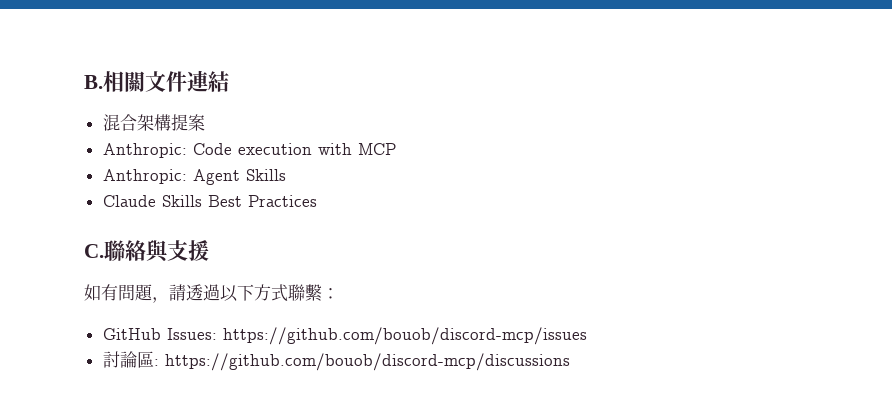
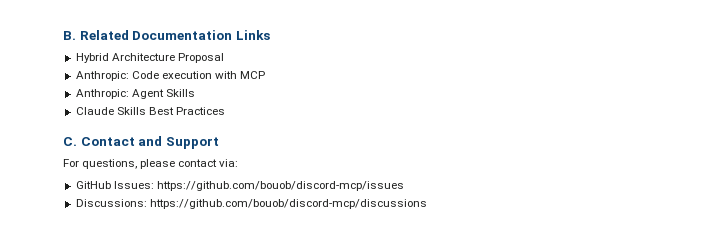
[103,70,229,92] [102,114,205,131] 相關文件連結 // 混合架構提案 -> [79,30,270,40] [75,53,224,63] Related Documentation Links // Hybrid Architecture Proposal
[104,240,209,263] [84,284,339,303] 聯絡與支援 // 如有問題，請透過以下方式聯繫： -> [80,136,219,149] [63,159,239,169] Contact and Support // For questions, please contact via:
[102,351,159,368] 討論區: -> [75,199,147,207] Discussions:

